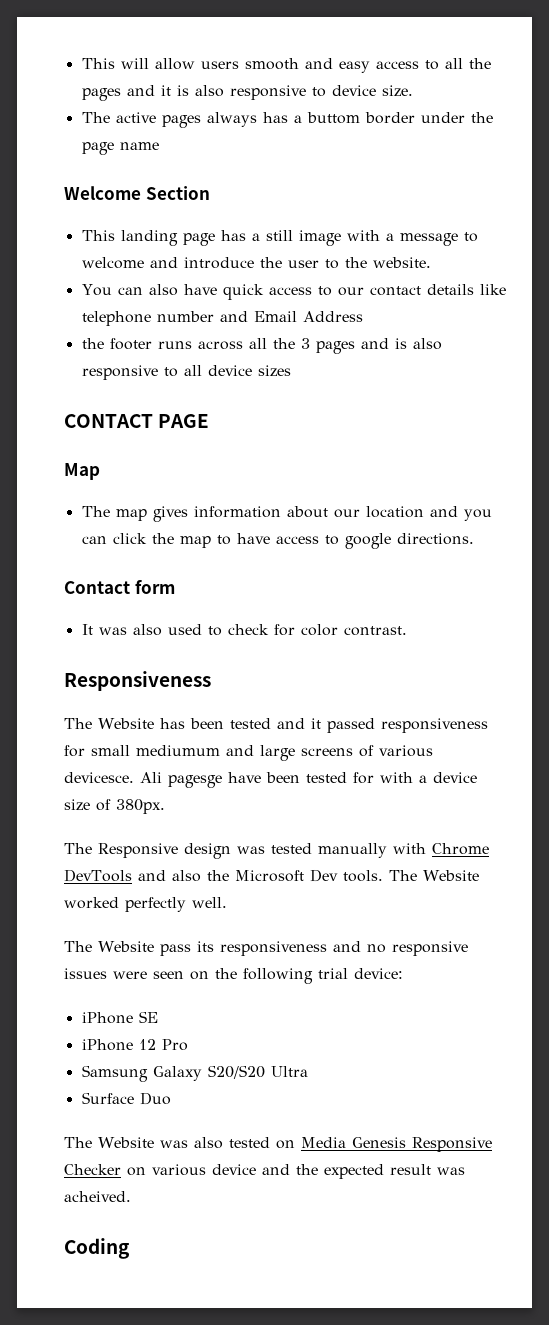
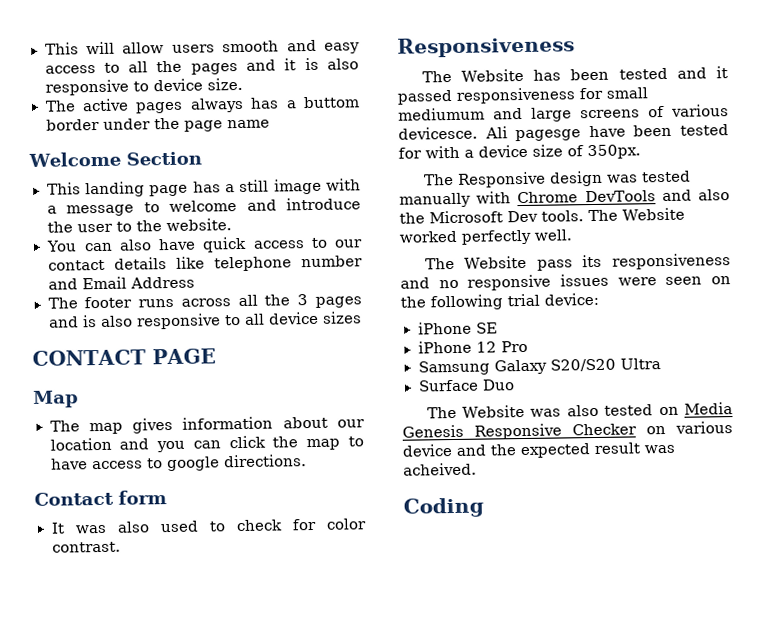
[81,338,104,349] the -> [47,297,78,309] The
[116,799,165,814] 380px. -> [587,144,641,160] 350px.

